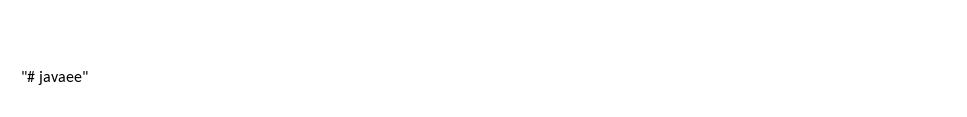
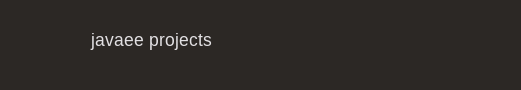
[21,71,89,85] "# javaee" -> [90,33,212,50] javaee projects

